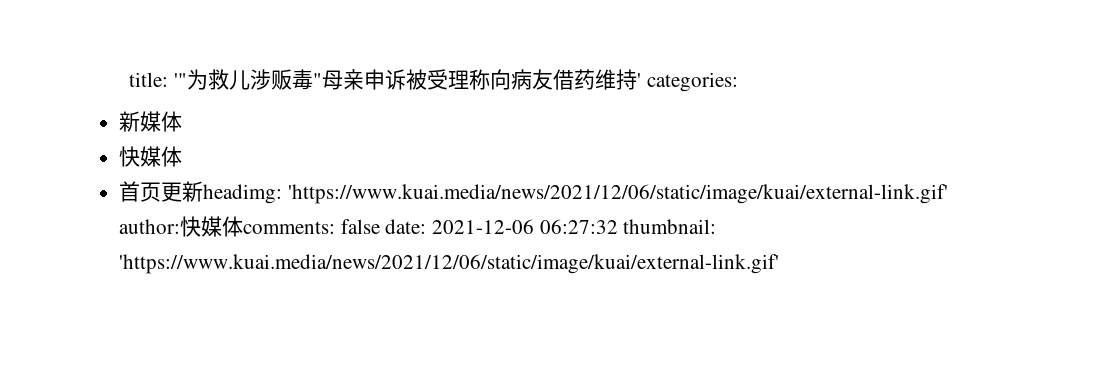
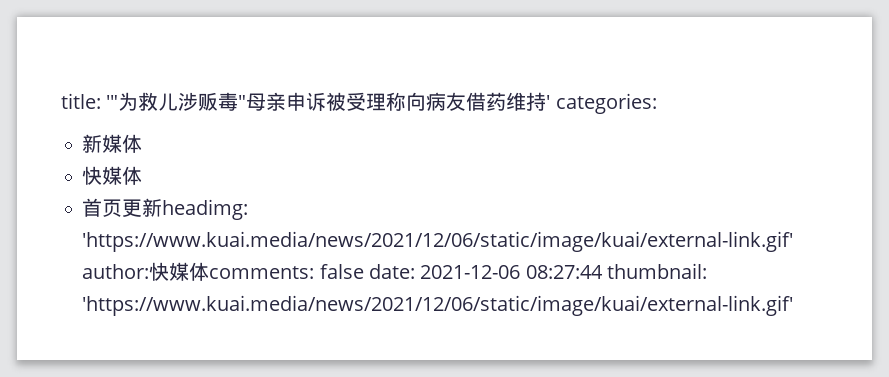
[539,219,618,234] 06:27:32 -> [525,265,603,279] 08:27:44

